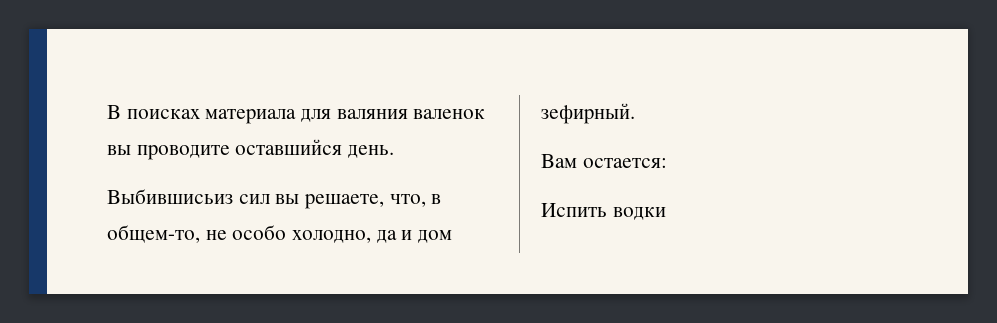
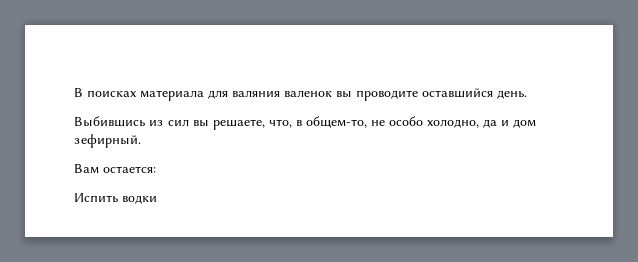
[107,189,233,204] Выбившисьиз -> [74,116,164,127] Выбившись из

